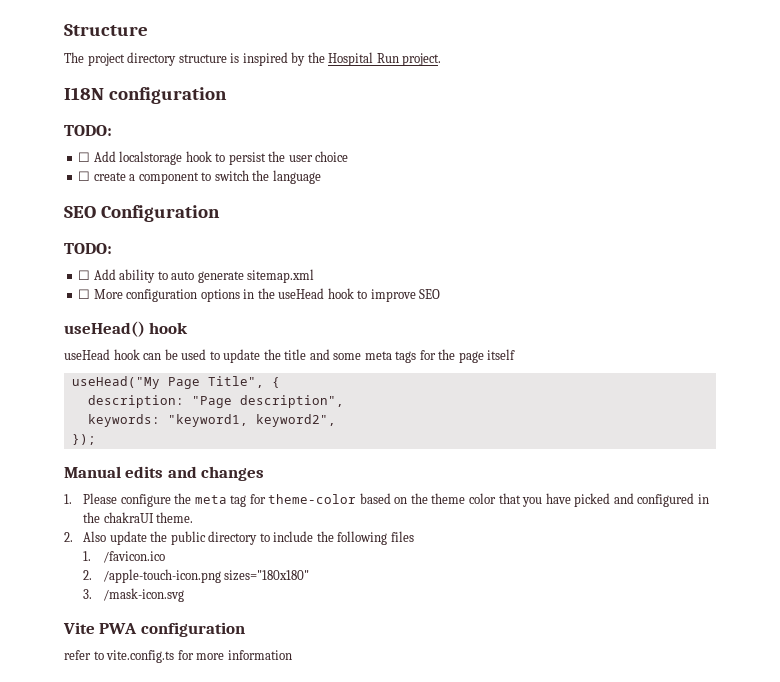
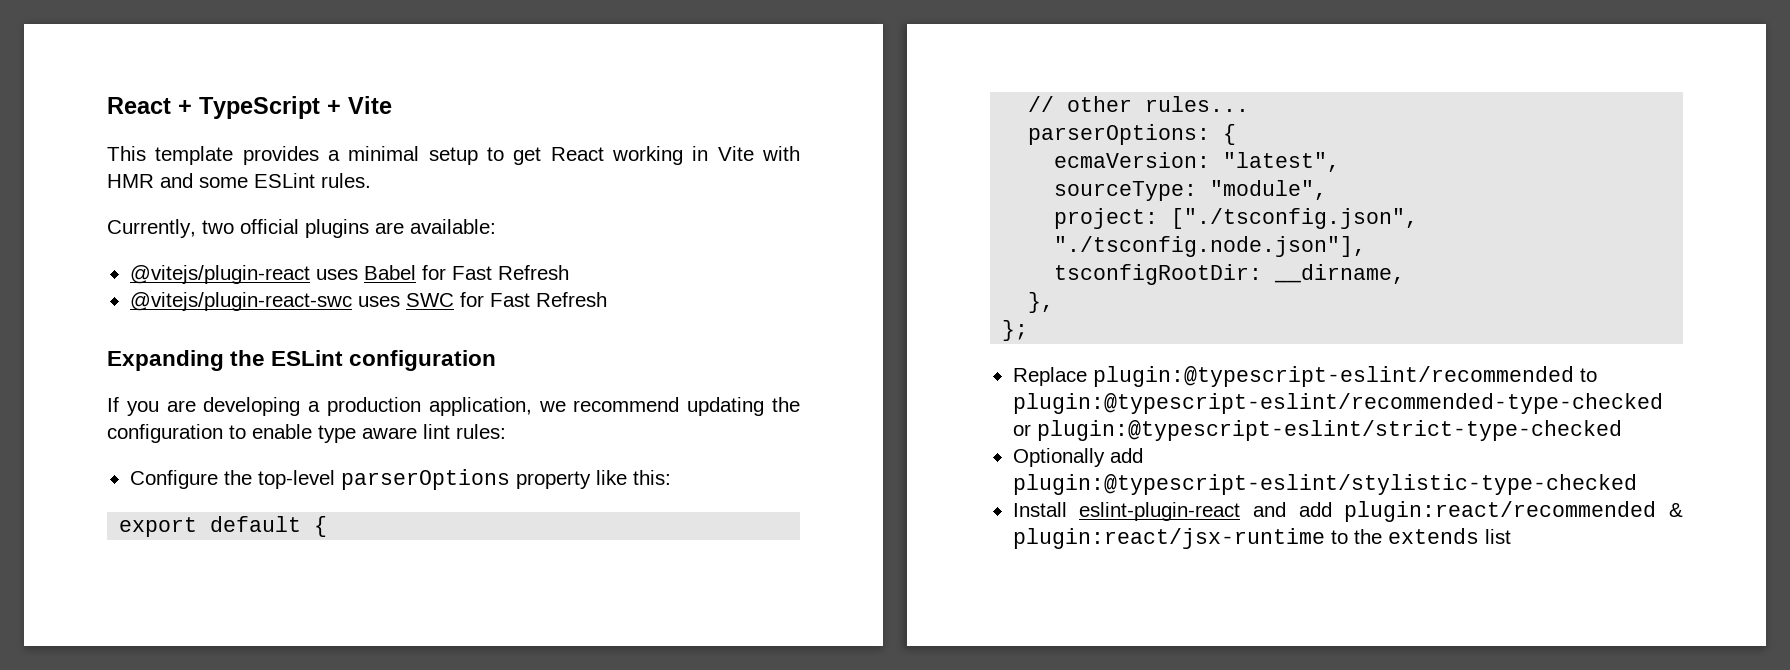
[64,24,148,36] [64,52,442,66] [64,87,227,104] [64,125,112,136] [78,151,349,165] [78,170,321,184] [64,205,220,222] [64,243,112,254] [78,269,315,283] [78,288,441,302] [64,321,189,337] [64,349,516,363] [71,376,280,389] [87,395,344,408] [87,414,336,427] [71,434,96,445] [64,466,265,481] [64,493,709,507] [83,512,194,523] [64,531,414,545] [83,551,165,563] [83,569,310,583] [83,588,184,602] [63,622,245,637] [64,650,292,663] Structure // The project directory structure is inspired by the Hospital Run project. // I18N configuration // TODO: // ☐ Add localstorage hook to persist the user choice // ☐ create a component to switch the language // SEO Configuration // TODO: // ☐ Add ability to auto generate sitemap.xml // ☐ More configuration options in the useHead hook to improve SEO // useHead() hook // useHead hook can be used to update the title and some meta tags for the page itself // useHead("My Page Title", { // description: "Page description", // keywords: "keyword1, keyword2", // }); // Manual edits and changes // 1. Please configure the meta tag for theme-color based on the theme color that you have picked and configured in the chakraUI theme. // 2. Also update the public directory to include the following files // 1. /favicon.ico // 2. /apple-touch-icon.png sizes="180x180" // 3. /mask-icon.svg // Vite PWA configuration // refer to vite.config.ts for more information -> [107,96,392,119] [107,146,801,165] [107,173,371,188] [107,219,496,238] [129,265,569,284] [129,292,607,311] [107,350,497,371] [107,397,800,416] [107,424,506,443] [129,469,671,490] [119,516,328,537] [1028,96,1250,112] [1028,124,1237,145] [1054,152,1341,172] [1054,180,1328,201] [1054,208,1419,229] [1054,236,1367,257] [1054,264,1406,285] [1028,292,1055,313] [1002,320,1029,341] [1012,366,1597,387] [1012,393,1663,414] [1012,420,1622,441] [1012,448,1143,467] [1012,474,1637,495] [1012,501,1683,522] [1012,528,1511,549] React + TypeScript + Vite // This template provides a minimal setup to get React working in Vite with HMR and some ESLint rules. // Currently, two official plugins are available: // @vitejs/plugin-react uses Babel for Fast Refresh // @vitejs/plugin-react-swc uses SWC for Fast Refresh // Expanding the ESLint configuration // If you are developing a production application, we recommend updating the configuration to enable type aware lint rules: // Configure the top-level parserOptions property like this: // export default { // // other rules... // parserOptions: { // ecmaVersion: "latest", // sourceType: "module", // project: ["./tsconfig.json", "./tsconfig.node.json"], // tsconfigRootDir: __dirname, // }, // }; // Replace plugin:@typescript-eslint/recommended to plugin:@typescript-eslint/recommended-type-checked or plugin:@typescript-eslint/strict-type-checked // Optionally add plugin:@typescript-eslint/stylistic-type-checked // Install eslint-plugin-react and add plugin:react/recommended & plugin:react/jsx-runtime to the extends list

